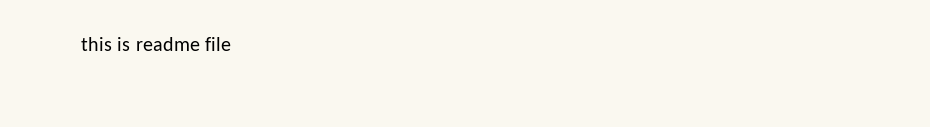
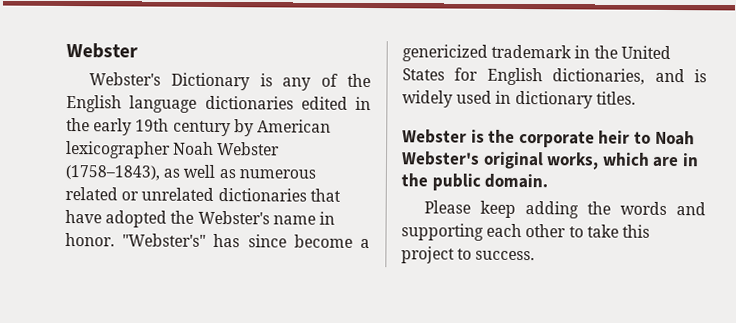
[81,37,232,51] this is readme file -> [66,42,138,59] [89,72,371,91] [66,94,371,113] [66,117,331,137] [66,140,281,159] [65,164,316,181] [65,186,341,202] [65,209,335,228] [65,232,370,249] [402,44,671,62] [402,67,707,86] [402,90,636,109] [402,129,695,148] [401,151,699,170] [401,173,549,191] [424,200,706,219] [401,223,650,241] [401,246,536,264] Webster // Webster's Dictionary is any of the English language dictionaries edited in the early 19th century by American lexicographer Noah Webster (1758–1843), as well as numerous related or unrelated dictionaries that have adopted the Webster's name in honor. "Webster's" has since become a genericized trademark in the United States for English dictionaries, and is widely used in dictionary titles. // Webster is the corporate heir to Noah Webster's original works, which are in the public domain. // Please keep adding the words and supporting each other to take this project to success.

